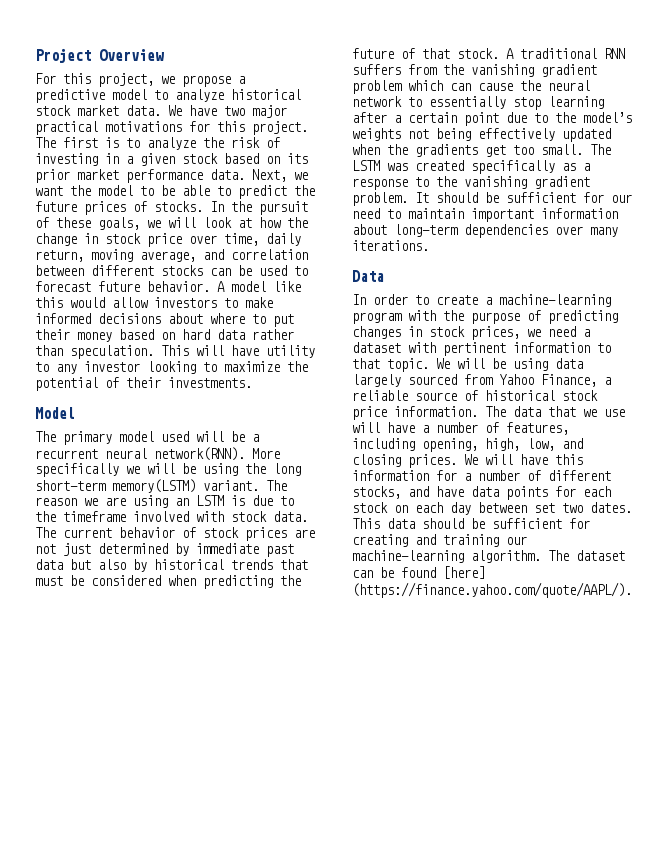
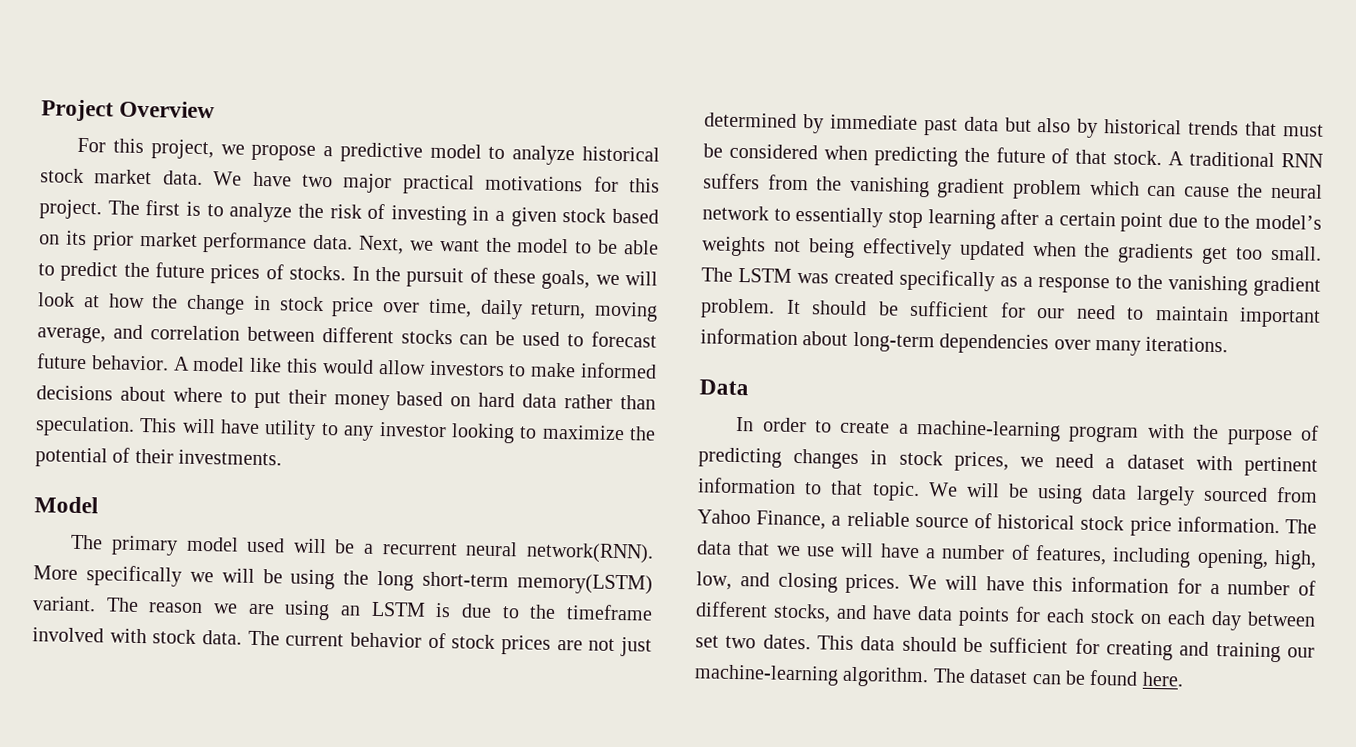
[443,566,485,579] [352,582,632,598] [here] (https://finance.yahoo.com/quote/AAPL/). -> [1141,671,1184,687] here.

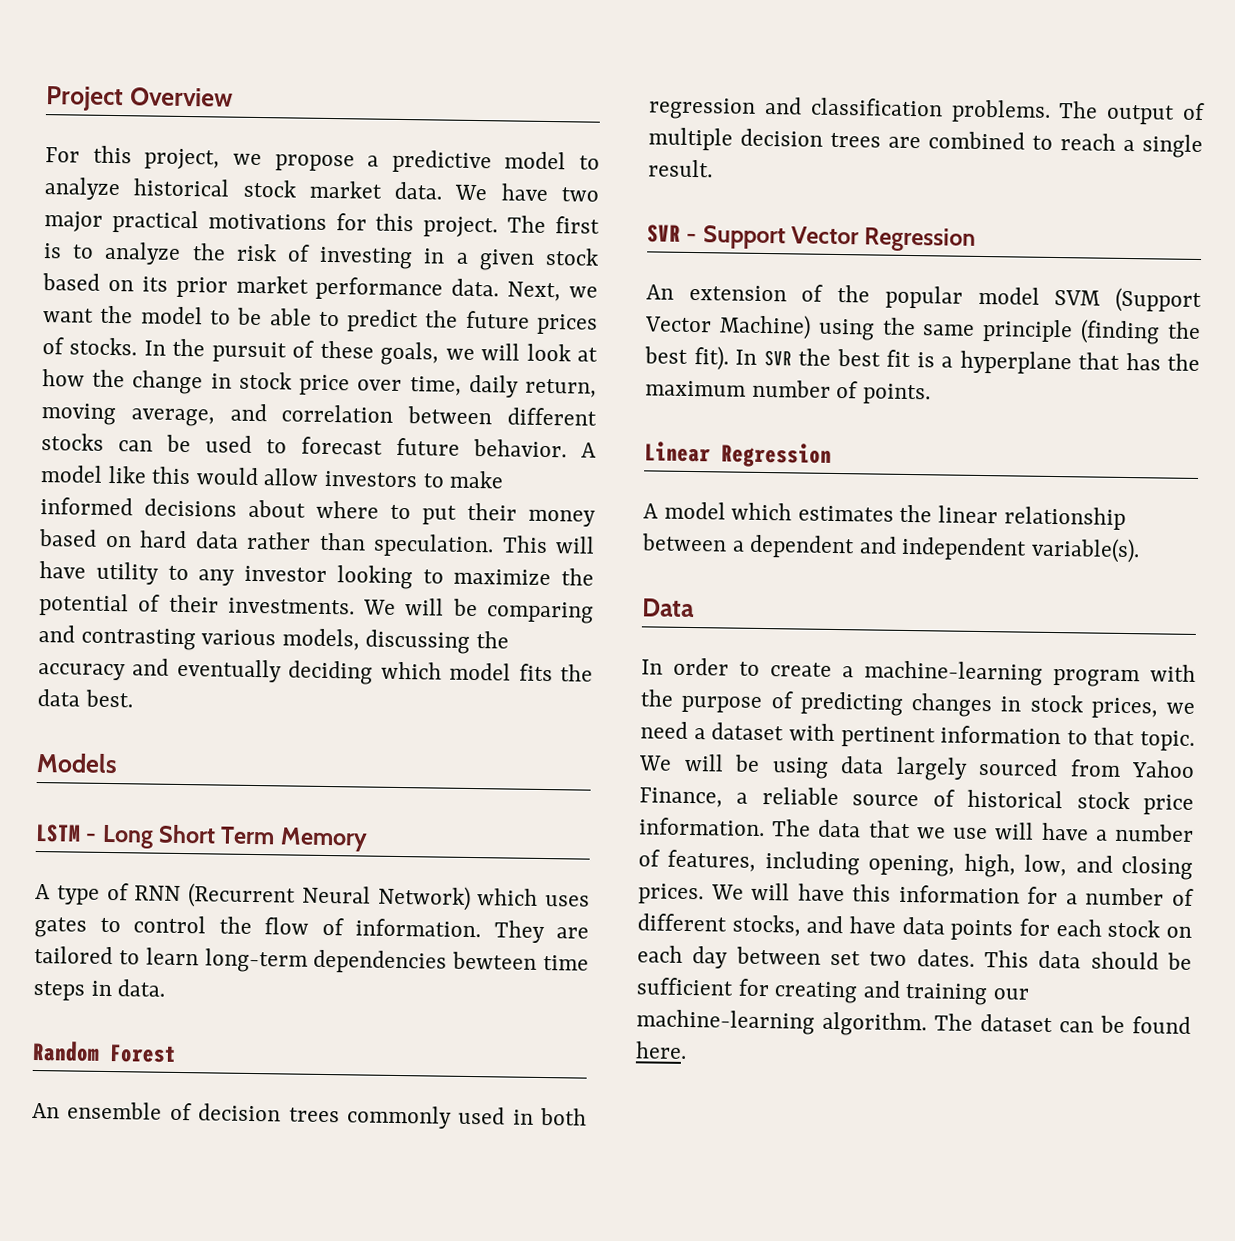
[34,496,98,514] [70,534,654,564] [33,565,654,595] [32,596,654,621] [32,627,652,657] [704,112,1324,139] [703,143,1323,168] [703,173,1323,200] [702,205,1322,233] [701,236,1322,265] [701,267,1321,297] [700,298,1321,328] [700,328,1229,356] // Model // The primary model used will be a recurrent neural network(RNN). More specifically we will be using the long short-term memory(LSTM) variant. The reason we are using an LSTM is due to the timeframe involved with stock data. The current behavior of stock prices are not just determined by immediate past data but also by historical trends that must be considered when predicting the future of that stock. A traditional RNN suffers from the vanishing gradient problem which can cause the neural network to essentially stop learning after a certain point due to the model’s weights not being effectively updated when the gradients get too small. The LSTM was created specifically as a response to the vanishing gradient problem. It should be sufficient for our need to maintain important information about long-term dependencies over many iterations. -> [363,598,594,624] [38,625,510,654] [38,658,594,685] [37,689,133,708] [36,753,118,774] [35,824,368,852] [35,882,590,911] [34,915,589,944] [34,945,589,974] [33,979,167,1001] [32,1040,177,1063] [32,1101,587,1129] [648,96,1205,125] [648,127,1203,159] [648,159,713,178] [647,224,977,252] [646,284,1202,314] [644,314,1201,345] [644,346,1200,375] [645,379,931,405] [644,441,832,468] [643,501,1126,530] [641,533,1141,564] We will be comparing and contrasting various models, discussing the accuracy and eventually deciding which model fits the data best. // Models // LSTM - Long Short Term Memory // A type of RNN (Recurrent Neural Network) which uses gates to control the flow of information. They are tailored to learn long-term dependencies bewteen time steps in data. // Random Forest // An ensemble of decision trees commonly used in both regression and classification problems. The output of multiple decision trees are combined to reach a single result. // SVR - Support Vector Regression // An extension of the popular model SVM (Support Vector Machine) using the same principle (finding the best fit). In SVR the best fit is a hyperplane that has the maximum number of points. // Linear Regression // A model which estimates the linear relationship between a dependent and independent variable(s).

